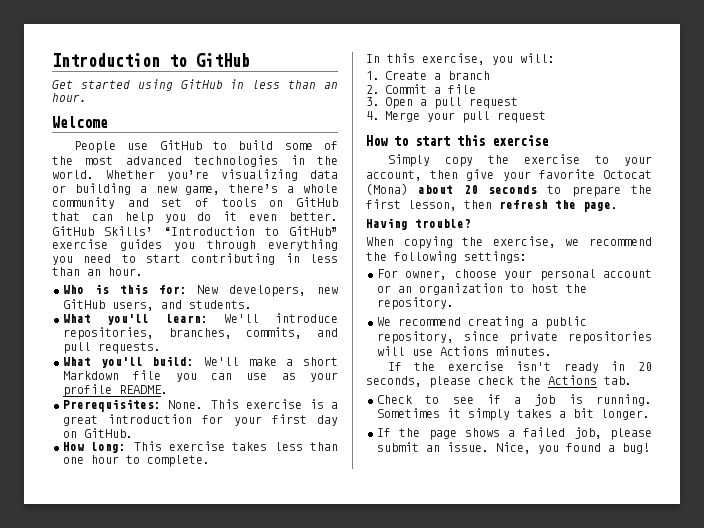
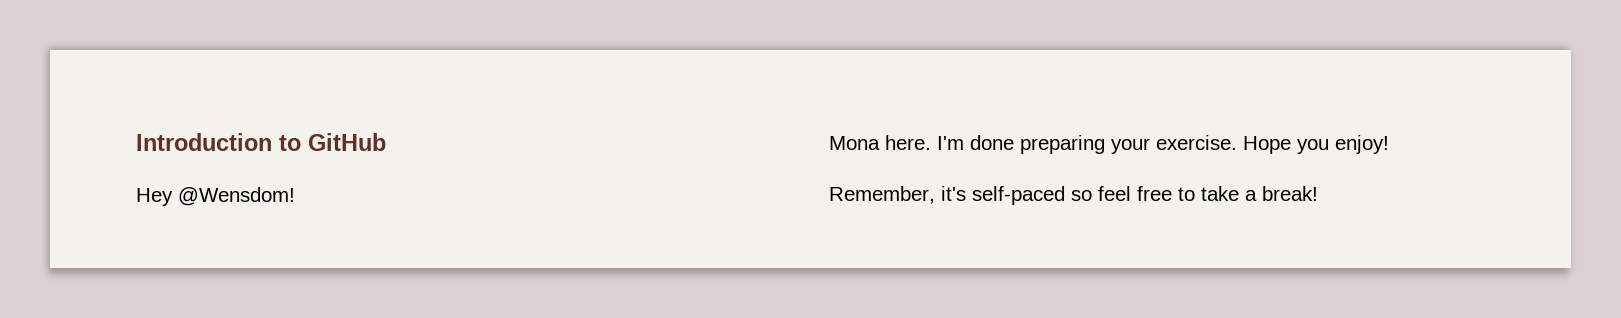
[52,79,338,91] [52,93,87,102] [52,116,108,128] [73,140,338,153] [52,155,338,167] [52,169,338,181] [52,183,338,195] [52,197,338,209] [52,211,338,224] [52,226,338,236] [52,239,338,251] [52,253,338,265] [52,267,143,276] [63,284,338,297] [63,299,252,311] [63,313,338,325] [63,327,338,340] [63,342,161,354] [63,356,338,368] [63,370,338,382] [63,384,168,397] [63,399,338,412] [63,414,338,426] [63,428,133,438] [63,441,338,453] [63,455,210,467] [366,53,555,65] [366,71,490,80] [366,84,476,94] [366,97,518,109] [366,111,546,123] [366,135,548,146] [387,154,652,167] [366,169,652,181] [366,183,652,197] [366,199,618,212] [366,218,471,230] [366,236,652,249] [366,251,527,263] [377,269,652,281] [377,283,587,295] [377,297,454,310] [377,316,587,329] [377,331,652,344] [377,346,552,356] [387,361,652,373] [366,375,632,388] [377,394,652,406] [377,408,650,421] [377,427,652,440] [377,442,650,454] Get started using GitHub in less than an hour. // Welcome // People use GitHub to build some of the most advanced technologies in the world. Whether you’re visualizing data or building a new game, there’s a whole community and set of tools on GitHub that can help you do it even better. GitHub Skills’ “Introduction to GitHub” exercise guides you through everything you need to start contributing in less than an hour. // Who is this for: New developers, new GitHub users, and students. // What you'll learn: We'll introduce repositories, branches, commits, and pull requests. // What you'll build: We'll make a short Markdown file you can use as your profile README. // Prerequisites: None. This exercise is a great introduction for your first day on GitHub. // How long: This exercise takes less than one hour to complete. // In this exercise, you will: // 1. Create a branch // 2. Commit a file // 3. Open a pull request // 4. Merge your pull request // How to start this exercise // Simply copy the exercise to your account, then give your favorite Octocat (Mona) about 20 seconds to prepare the first lesson, then refresh the page. // Having trouble? // When copying the exercise, we recommend the following settings: // For owner, choose your personal account or an organization to host the repository. // We recommend creating a public repository, since private repositories will use Actions minutes. // If the exercise isn't ready in 20 seconds, please check the Actions tab. // Check to see if a job is running. Sometimes it simply takes a bit longer. // If the page shows a failed job, please submit an issue. Nice, you found a bug! -> [136,187,295,206] [829,135,1389,154] [829,186,1318,205] Hey @Wensdom! // Mona here. I'm done preparing your exercise. Hope you enjoy! // Remember, it's self-paced so feel free to take a break!

